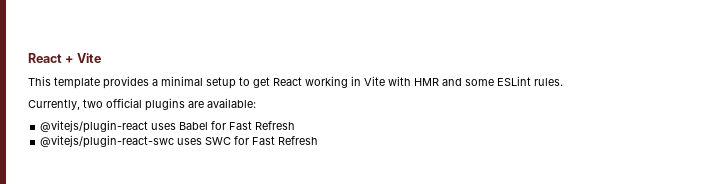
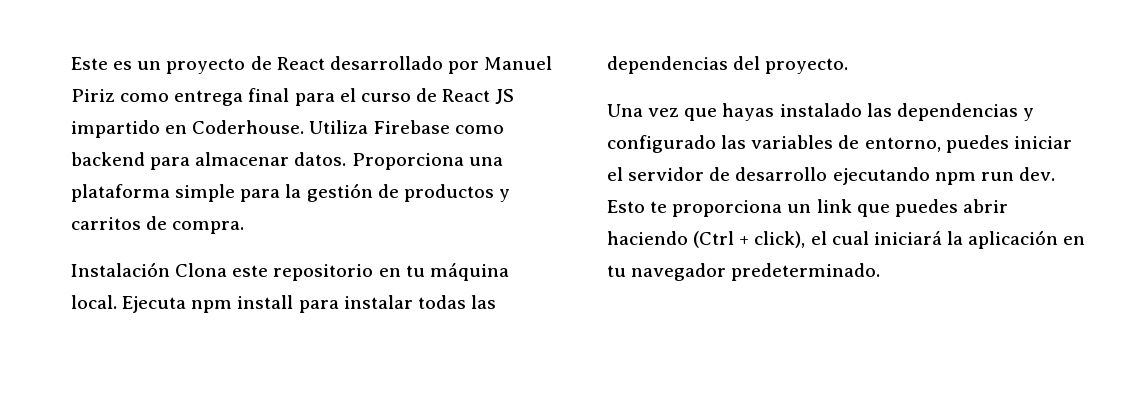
[28,53,101,63] [28,76,563,89] [28,98,256,111] [40,120,296,133] [40,135,319,148] React + Vite // This template provides a minimal setup to get React working in Vite with HMR and some ESLint rules. // Currently, two official plugins are available: // @vitejs/plugin-react uses Babel for Fast Refresh // @vitejs/plugin-react-swc uses SWC for Fast Refresh -> [71,56,553,74] [71,88,515,106] [71,120,504,138] [71,152,503,170] [71,183,510,202] [71,216,245,234] [71,262,509,281] [71,295,496,313] [607,56,849,74] [607,103,1034,121] [607,135,1072,153] [607,167,1055,185] [607,199,1008,217] [607,230,1086,249] [607,263,881,281] Este es un proyecto de React desarrollado por Manuel Piriz como entrega final para el curso de React JS impartido en Coderhouse. Utiliza Firebase como backend para almacenar datos. Proporciona una plataforma simple para la gestión de productos y carritos de compra. // Instalación Clona este repositorio en tu máquina local. Ejecuta npm install para instalar todas las dependencias del proyecto. // Una vez que hayas instalado las dependencias y configurado las variables de entorno, puedes iniciar el servidor de desarrollo ejecutando npm run dev. Esto te proporciona un link que puedes abrir haciendo (Ctrl + click), el cual iniciará la aplicación en tu navegador predeterminado.

